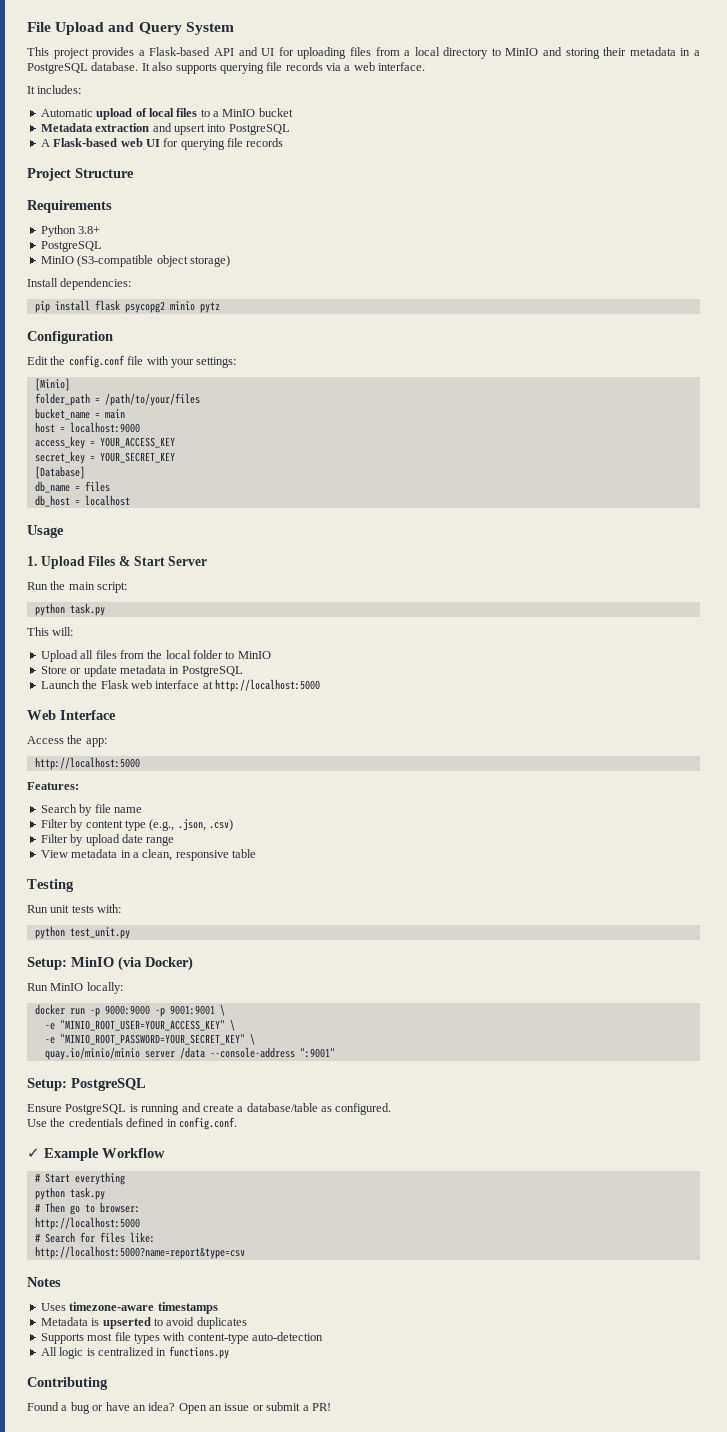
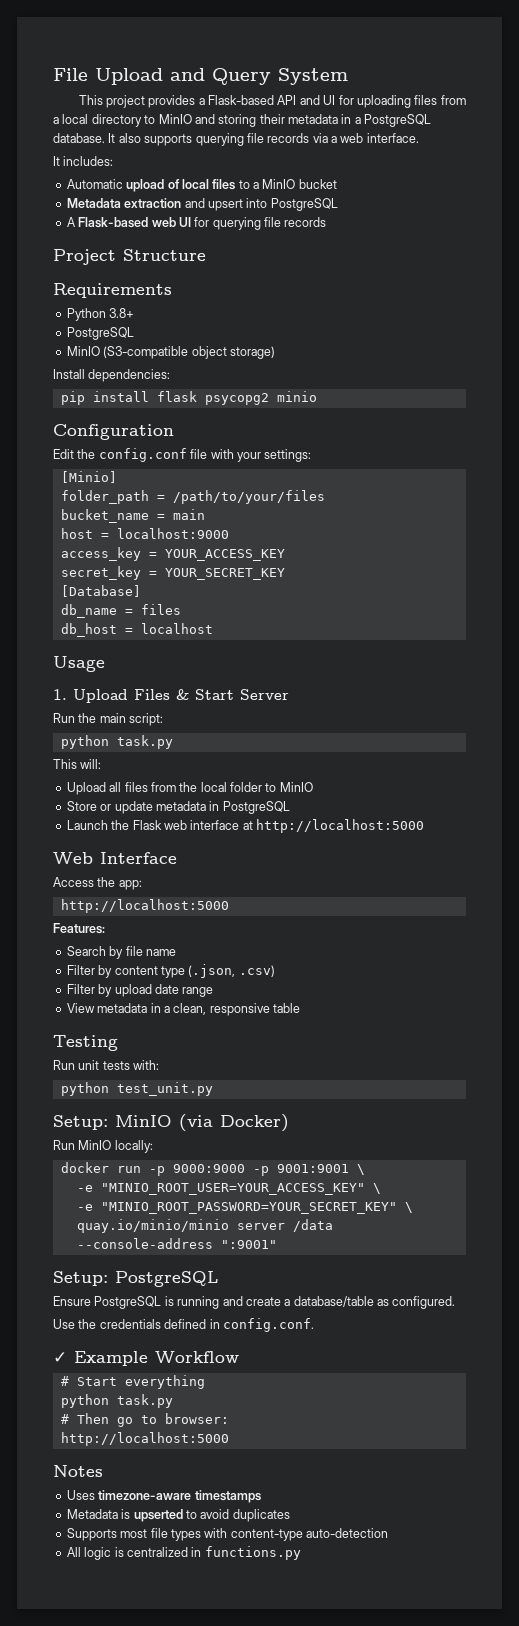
[199,302,220,313] pytz -> (317, 396) none
[149,819,206,831] (e.g., .json, -> [188,964,236,978] (.json,
[34,1232,155,1243] [34,1246,245,1259] // # Search for files like: // http://localhost:5000?name=report&type=csv -> (229, 1439) none
[27,1377,108,1390] [27,1402,331,1414] // Contributing // Found a bug or have an idea? Open an issue or submit a PR! -> (301, 1553) none

